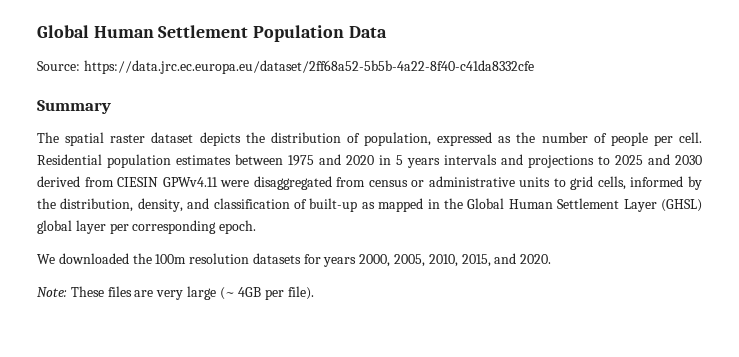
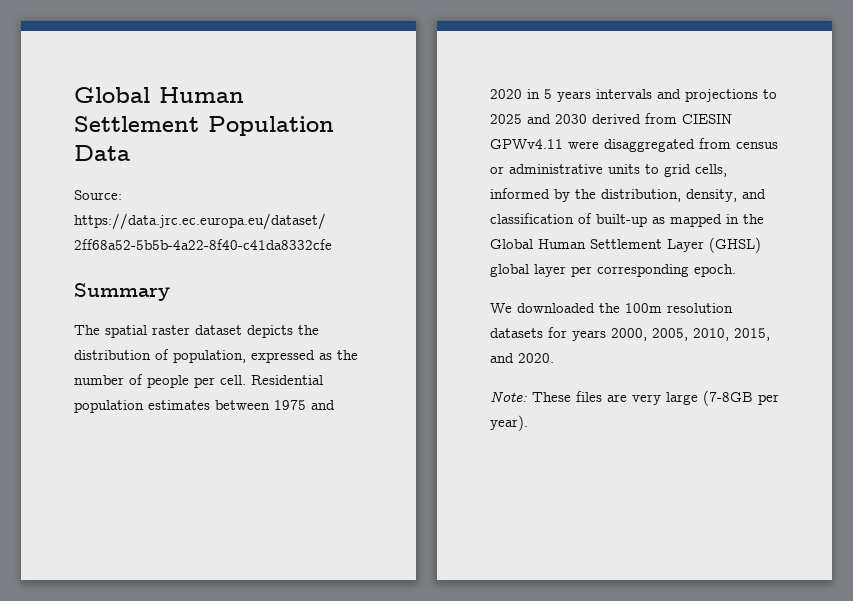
[219,286,315,300] (~ 4GB per file). -> [703,390,779,406] [490,415,528,431] (7-8GB per year).

